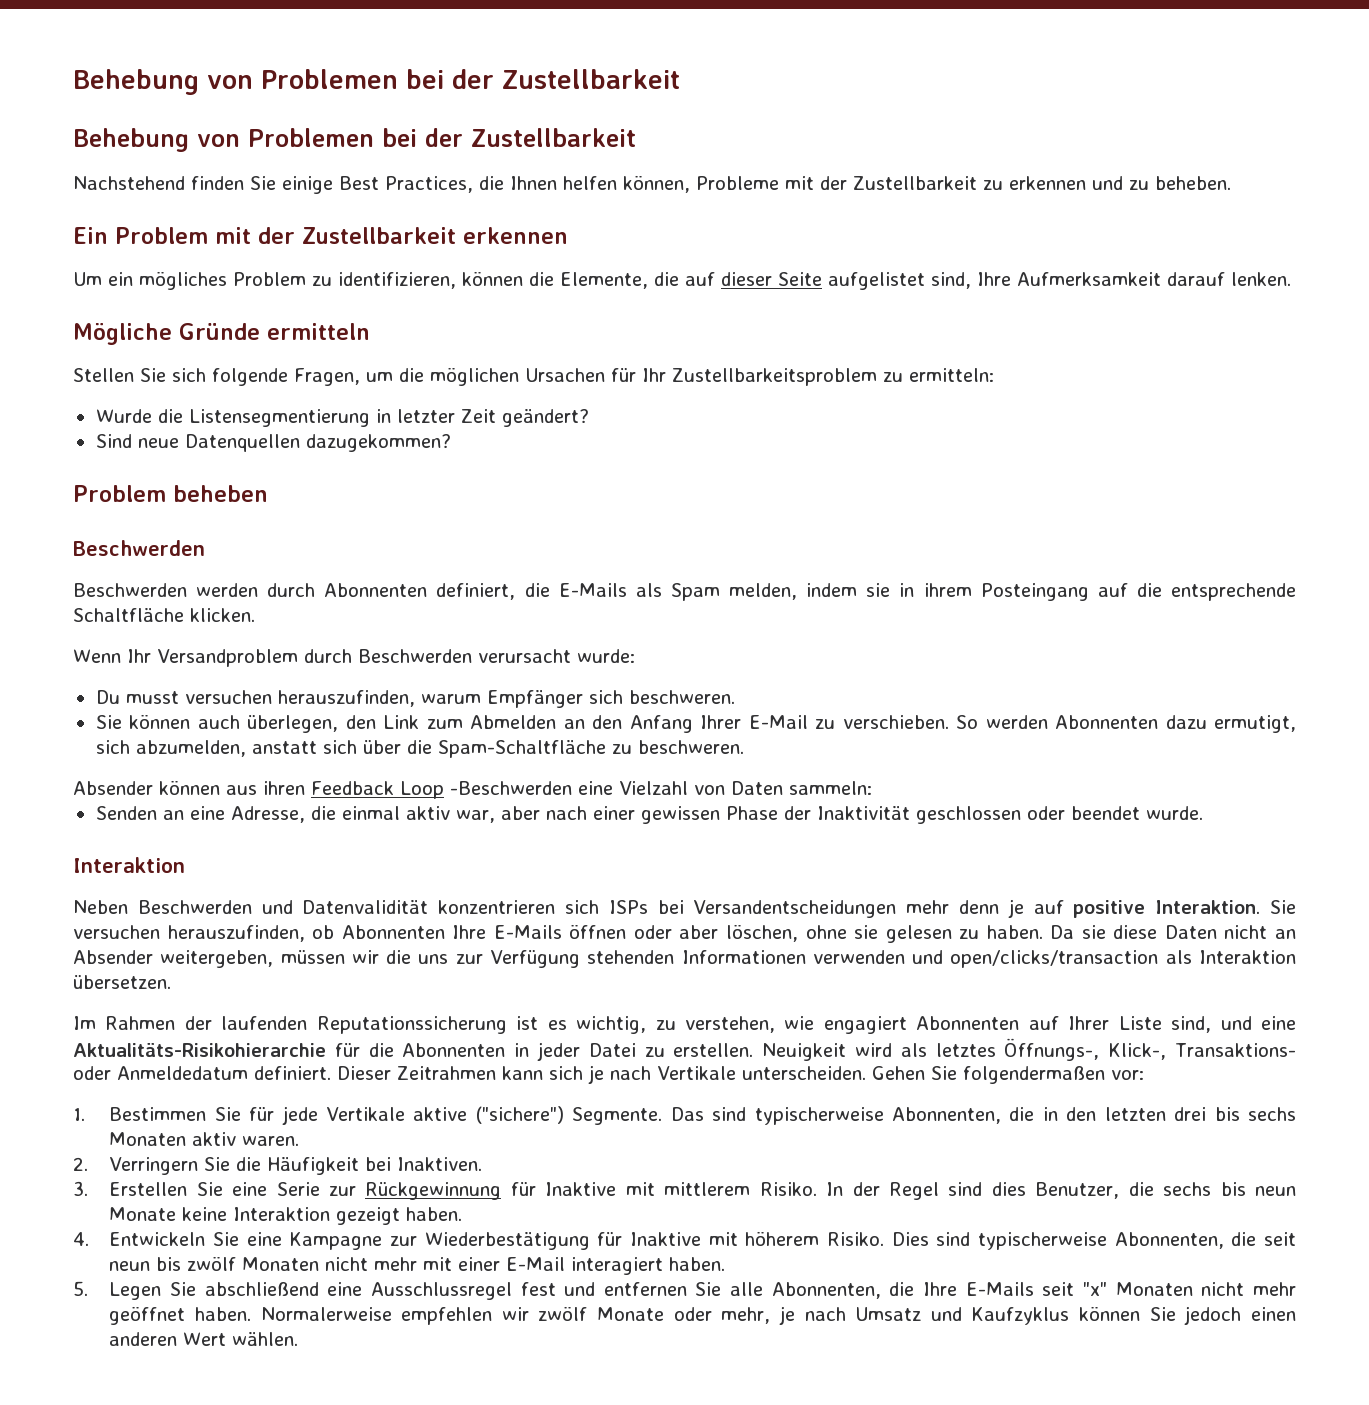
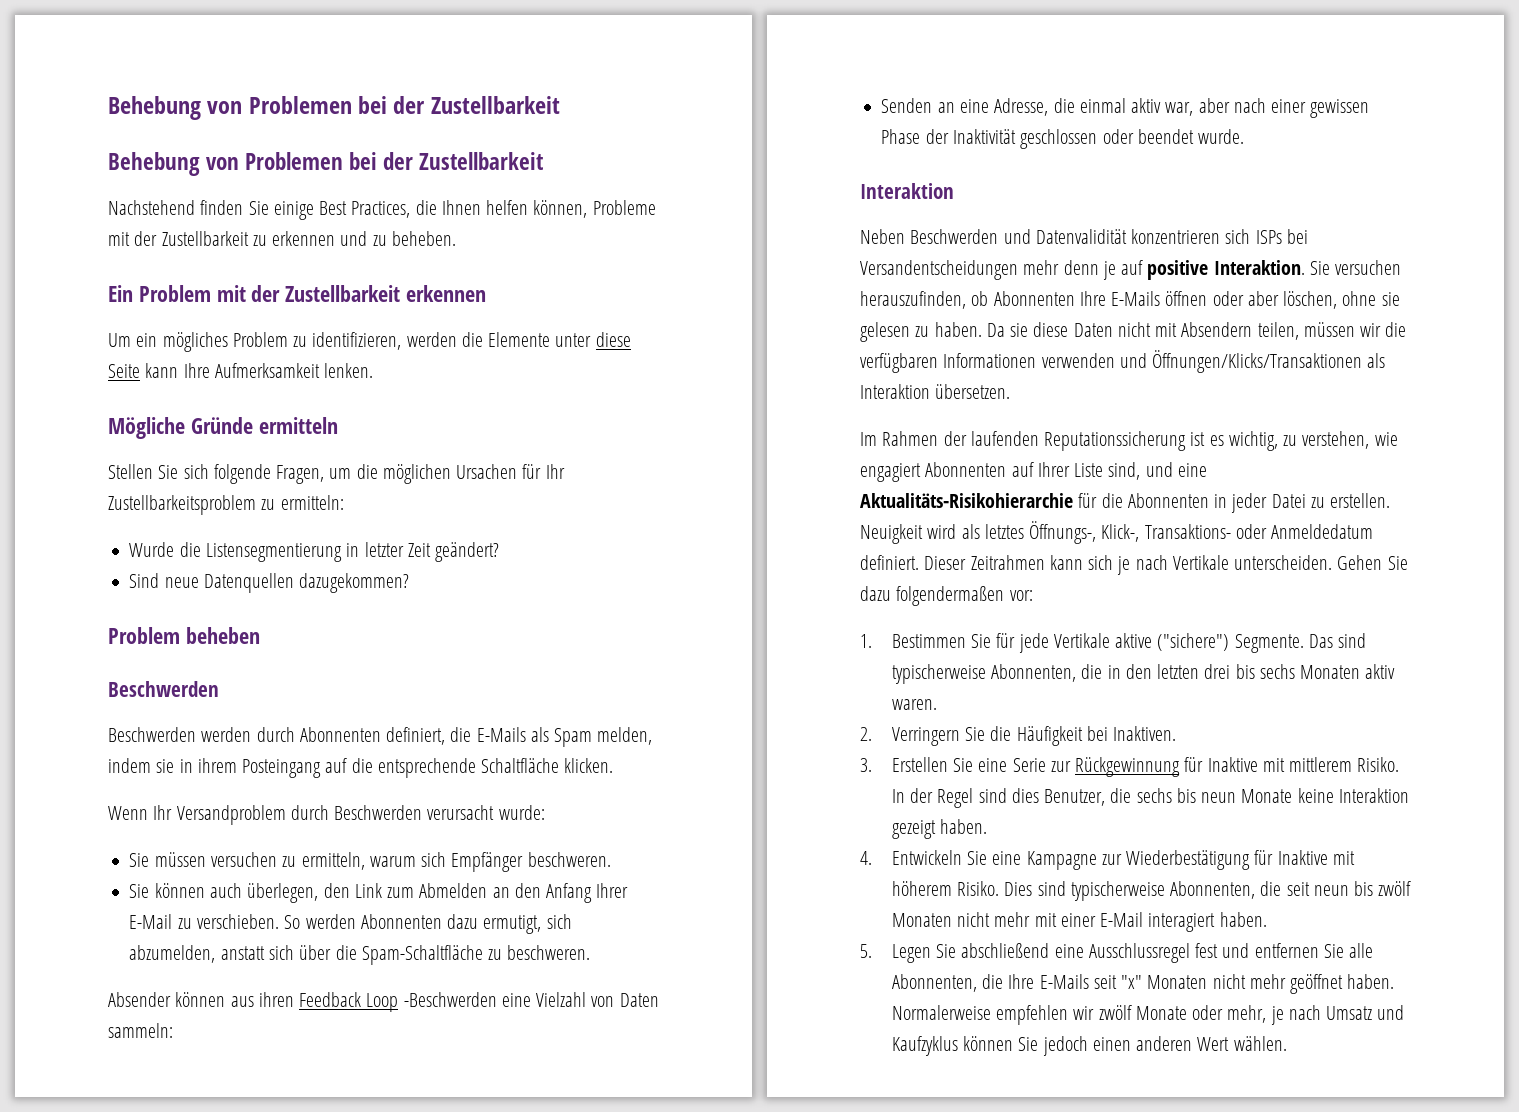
[462,271,971,290] können die Elemente, die auf dieser Seite aufgelistet sind, -> [406,332,631,347] [108,363,179,378] werden die Elemente unter diese Seite kann
[1167,272,1225,286] darauf -> (320, 370) none
[95,690,623,708] Du musst versuchen herauszufinden, warum Empfänger sich -> [129,852,524,872] Sie müssen versuchen zu ermitteln, warum sich Empfänger
[1274,929,1296,939] [73,950,675,968] an Absender weitergeben, müssen wir die uns zur Verfügung stehenden -> [1155,322,1407,340] [860,353,938,373] mit Absendern teilen, müssen wir die verfügbaren
[950,950,1159,968] open/clicks/transaction -> [1152,350,1363,373] Öffnungen/Klicks/Transaktionen
(957, 1073) none -> [860,586,891,601] dazu

